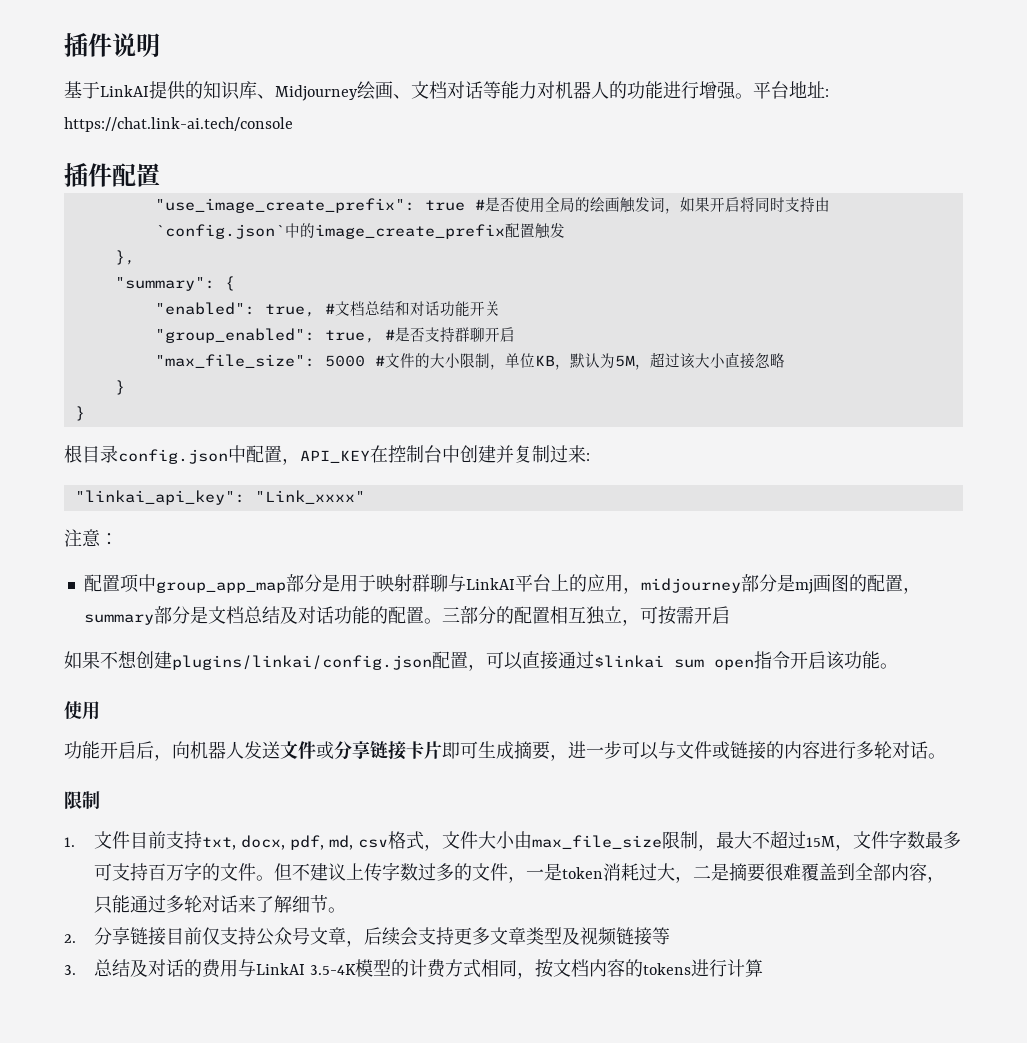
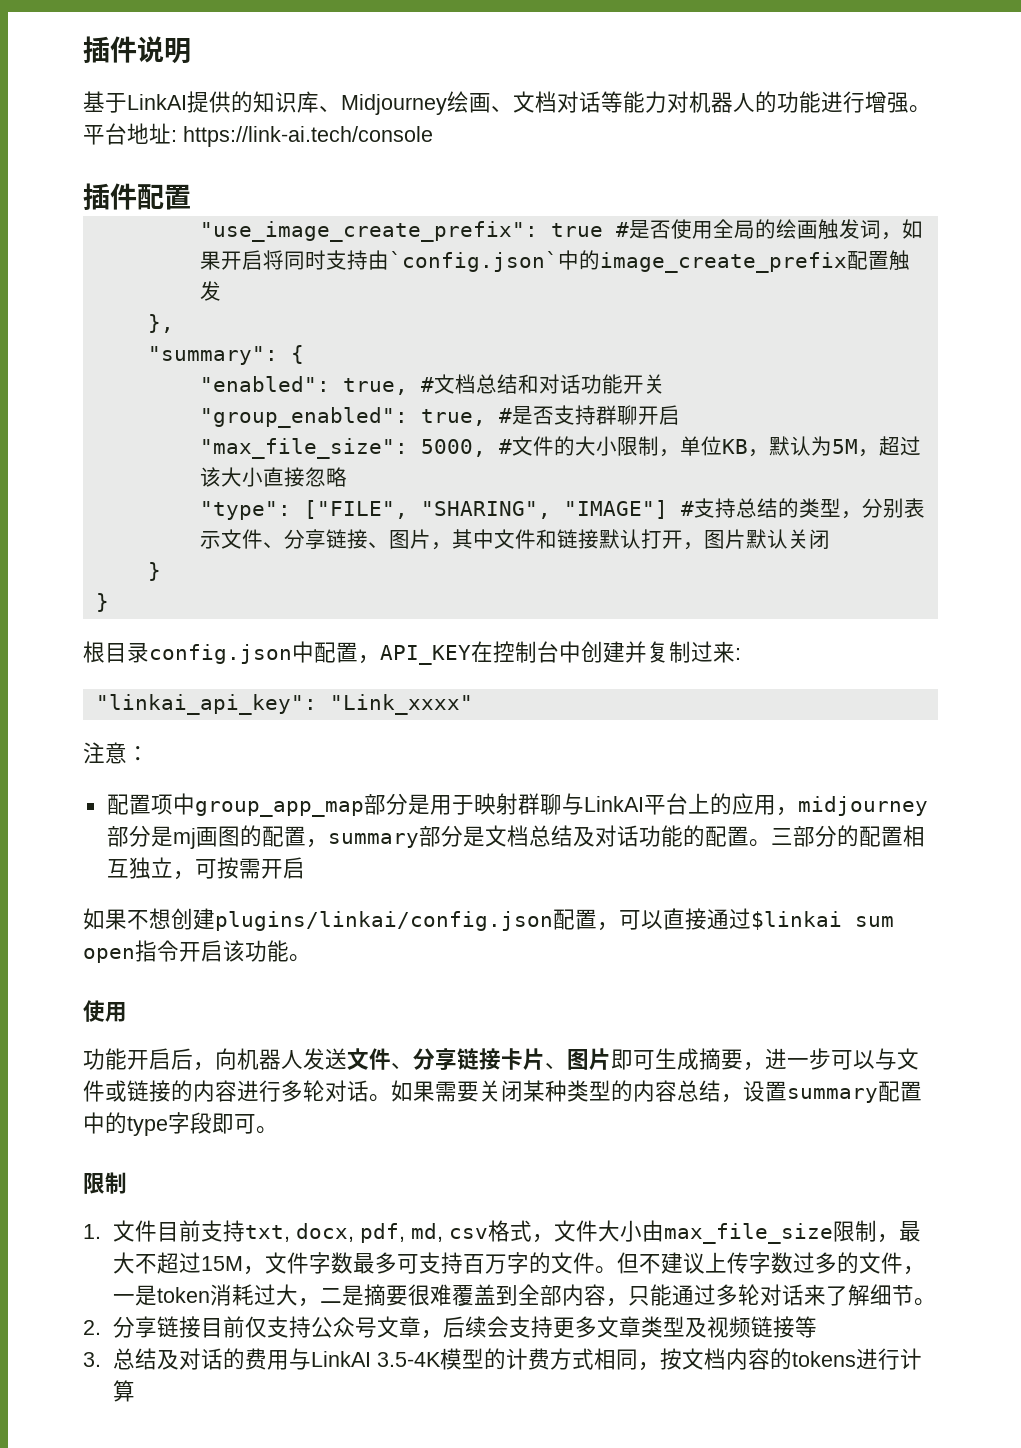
[64,117,293,132] https://chat.link-ai.tech/console -> [183,126,433,147] https://link-ai.tech/console
[324,355,365,367] 5000 -> [420,439,486,457] 5000,
(785, 360) none -> [199,498,925,520] [199,529,830,550] // "type": ["FILE", "SHARING", "IMAGE"] #支持总结的类型，分别表示文件、分享链接、图片，其中文件和链接默认打开，图片默认关闭
[316,741,334,759] 或 -> [391,1062,413,1069] 、
(442, 750) none -> [545,1048,611,1070] 、图片
(946, 756) none -> [391,1080,922,1103] [83,1112,278,1136] 如果需要关闭某种类型的内容总结，设置summary配置中的type字段即可。

